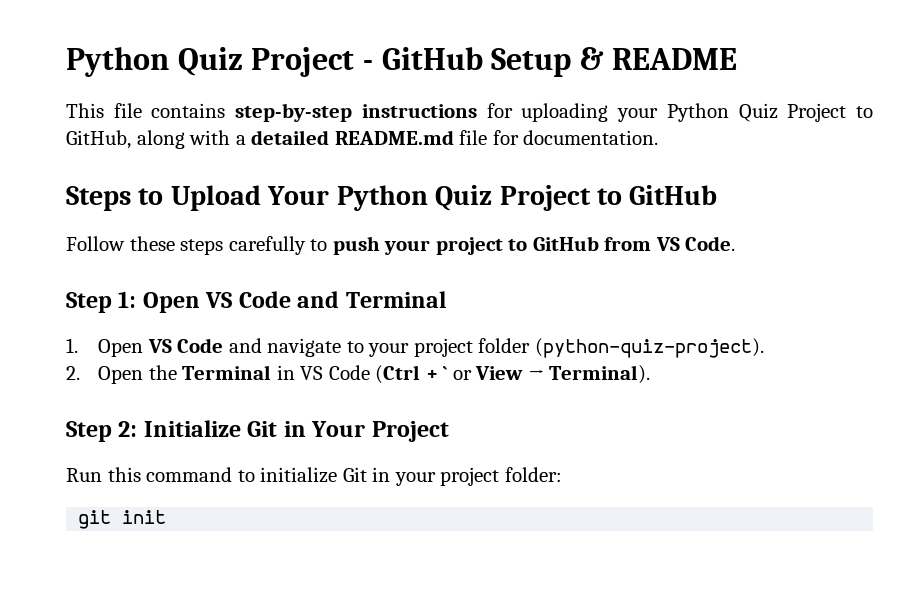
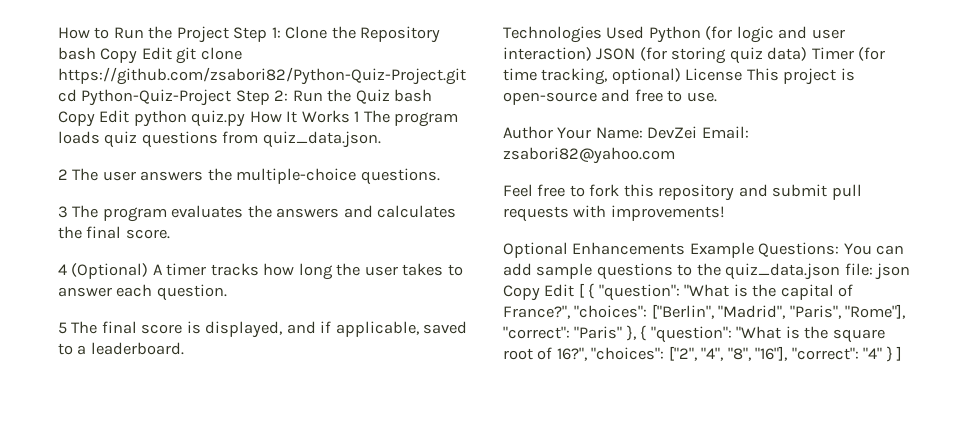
[66,47,738,77] [66,103,874,122] [66,130,659,149] [66,185,718,211] [66,236,736,255] [66,291,446,313] [66,338,764,358] [66,365,651,384] [66,420,449,442] [66,467,562,486] [78,510,167,529] Python Quiz Project - GitHub Setup & README // This file contains step-by-step instructions for uploading your Python Quiz Project to GitHub, along with a detailed README.md file for documentation. // Steps to Upload Your Python Quiz Project to GitHub // Follow these steps carefully to push your project to GitHub from VS Code. // Step 1: Open VS Code and Terminal // 1. Open VS Code and navigate to your project folder (python-quiz-project). // 2. Open the Terminal in VS Code (Ctrl + ` or View → Terminal). // Step 2: Initialize Git in Your Project // Run this command to initialize Git in your project folder: // git init -> [58,26,441,43] [58,47,242,64] [58,67,466,85] [58,89,433,106] [58,110,459,127] [58,131,381,148] [58,168,440,185] [58,205,457,222] [58,226,170,239] [58,263,463,280] [58,284,227,301] [58,321,468,338] [58,342,184,355] [503,26,845,43] [503,47,886,64] [503,68,855,85] [503,89,717,105] [503,126,749,139] [503,147,675,164] [503,184,862,201] [503,205,725,222] [503,242,905,258] [503,263,911,280] [503,283,854,301] [503,304,906,319] [503,325,885,343] [503,346,903,362] How to Run the Project Step 1: Clone the Repository bash Copy Edit git clone https://github.com/zsabori82/Python-Quiz-Project.git cd Python-Quiz-Project Step 2: Run the Quiz bash Copy Edit python quiz.py How It Works 1 The program loads quiz questions from quiz_data.json. // 2 The user answers the multiple-choice questions. // 3 The program evaluates the answers and calculates the final score. // 4 (Optional) A timer tracks how long the user takes to answer each question. // 5 The final score is displayed, and if applicable, saved to a leaderboard. // Technologies Used Python (for logic and user interaction) JSON (for storing quiz data) Timer (for time tracking, optional) License This project is open-source and free to use. // Author Your Name: DevZei Email: zsabori82@yahoo.com // Feel free to fork this repository and submit pull requests with improvements! // Optional Enhancements Example Questions: You can add sample questions to the quiz_data.json file: json Copy Edit [ { "question": "What is the capital of France?", "choices": ["Berlin", "Madrid", "Paris", "Rome"], "correct": "Paris" }, { "question": "What is the square root of 16?", "choices": ["2", "4", "8", "16"], "correct": "4" } ]

